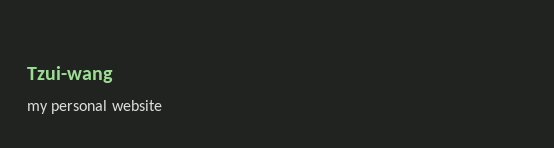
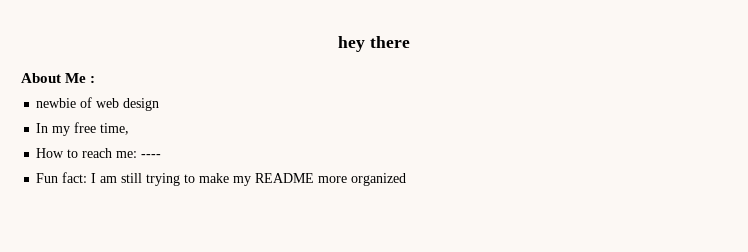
[27,66,113,83] [27,100,162,114] Tzui-wang // my personal website -> [338,36,410,52] [21,73,96,83] [36,97,160,111] [36,122,130,136] [36,148,162,158] [36,172,407,186] hey there // About Me : // newbie of web design // In my free time, // How to reach me: ---- // Fun fact: I am still trying to make my README more organized

